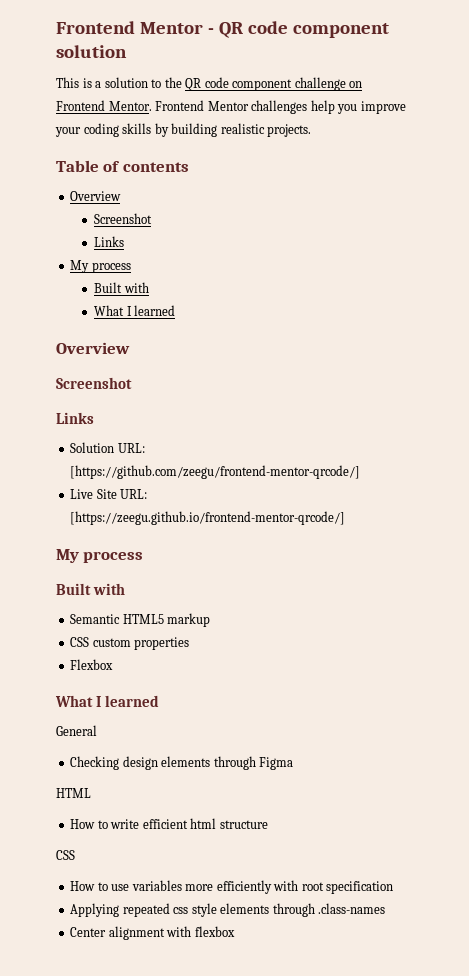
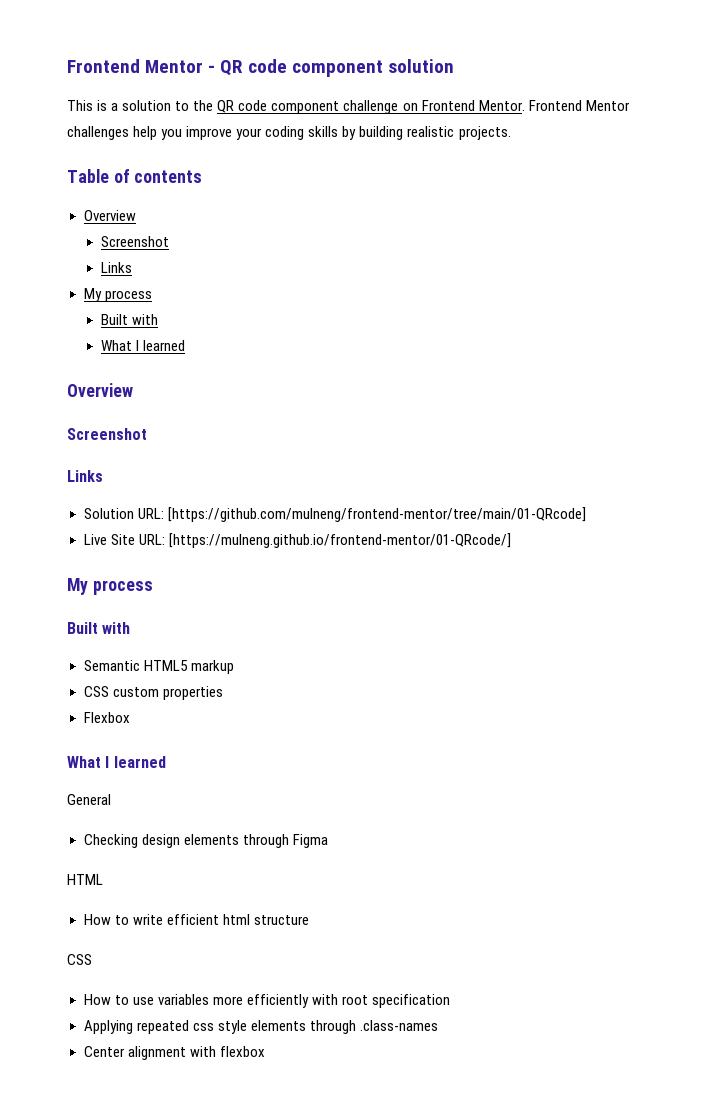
[70,465,361,479] [https://github.com/zeegu/frontend-mentor-qrcode/] -> [167,507,586,522] [https://github.com/mulneng/frontend-mentor/tree/main/01-QRcode]
[70,511,346,525] [https://zeegu.github.io/frontend-mentor-qrcode/] -> [168,533,511,548] [https://mulneng.github.io/frontend-mentor/01-QRcode/]

